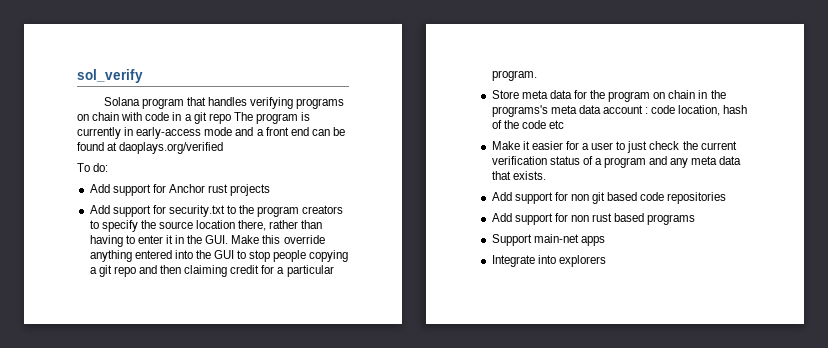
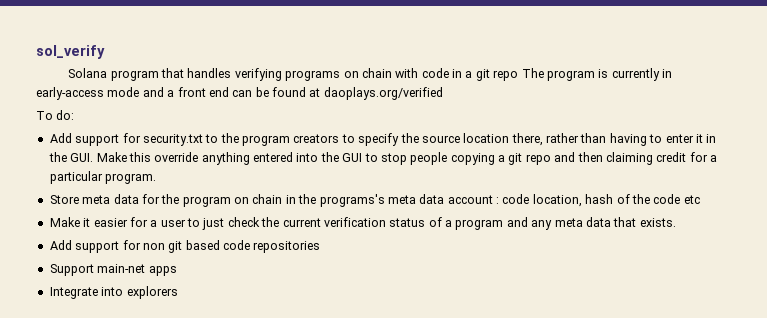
[89,184,271,196] // Add support for Anchor rust projects -> (75, 115) none
[491,213,696,225] // Add support for non rust based programs -> (321, 247) none

